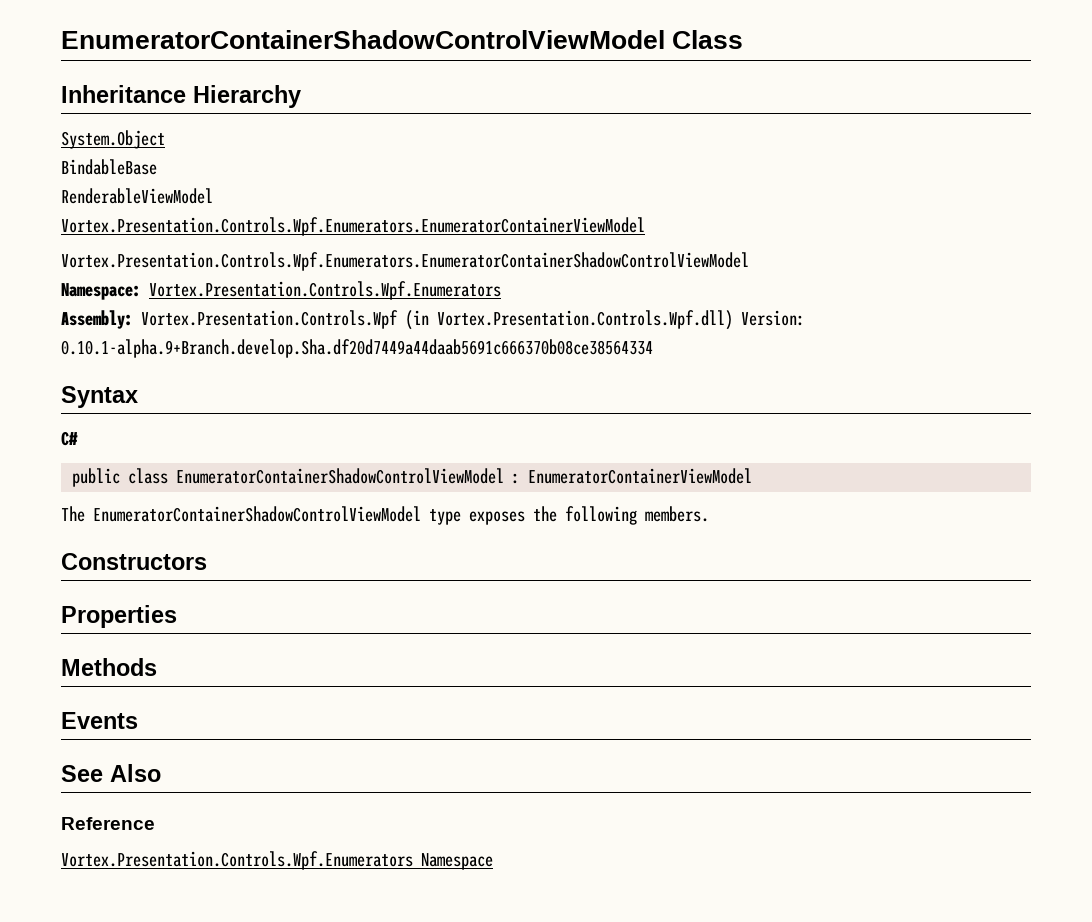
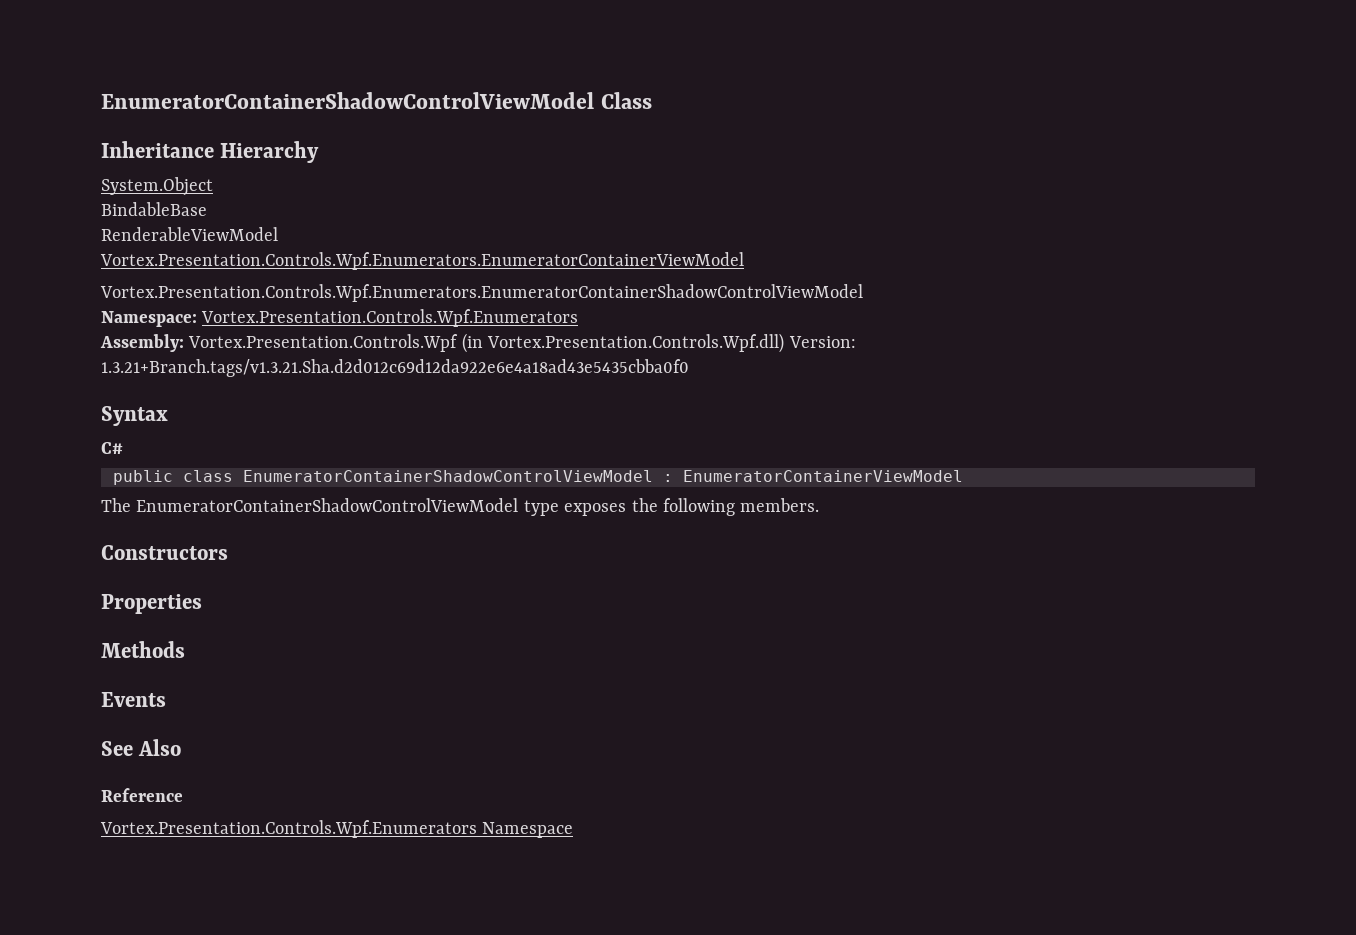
[61,339,653,358] 0.10.1-alpha.9+Branch.develop.Sha.df20d7449a44daab5691c666370b08ce38564334 -> [101,359,689,377] 1.3.21+Branch.tags/v1.3.21.Sha.d2d012c69d12da922e6e4a18ad43e5435cbba0f0

